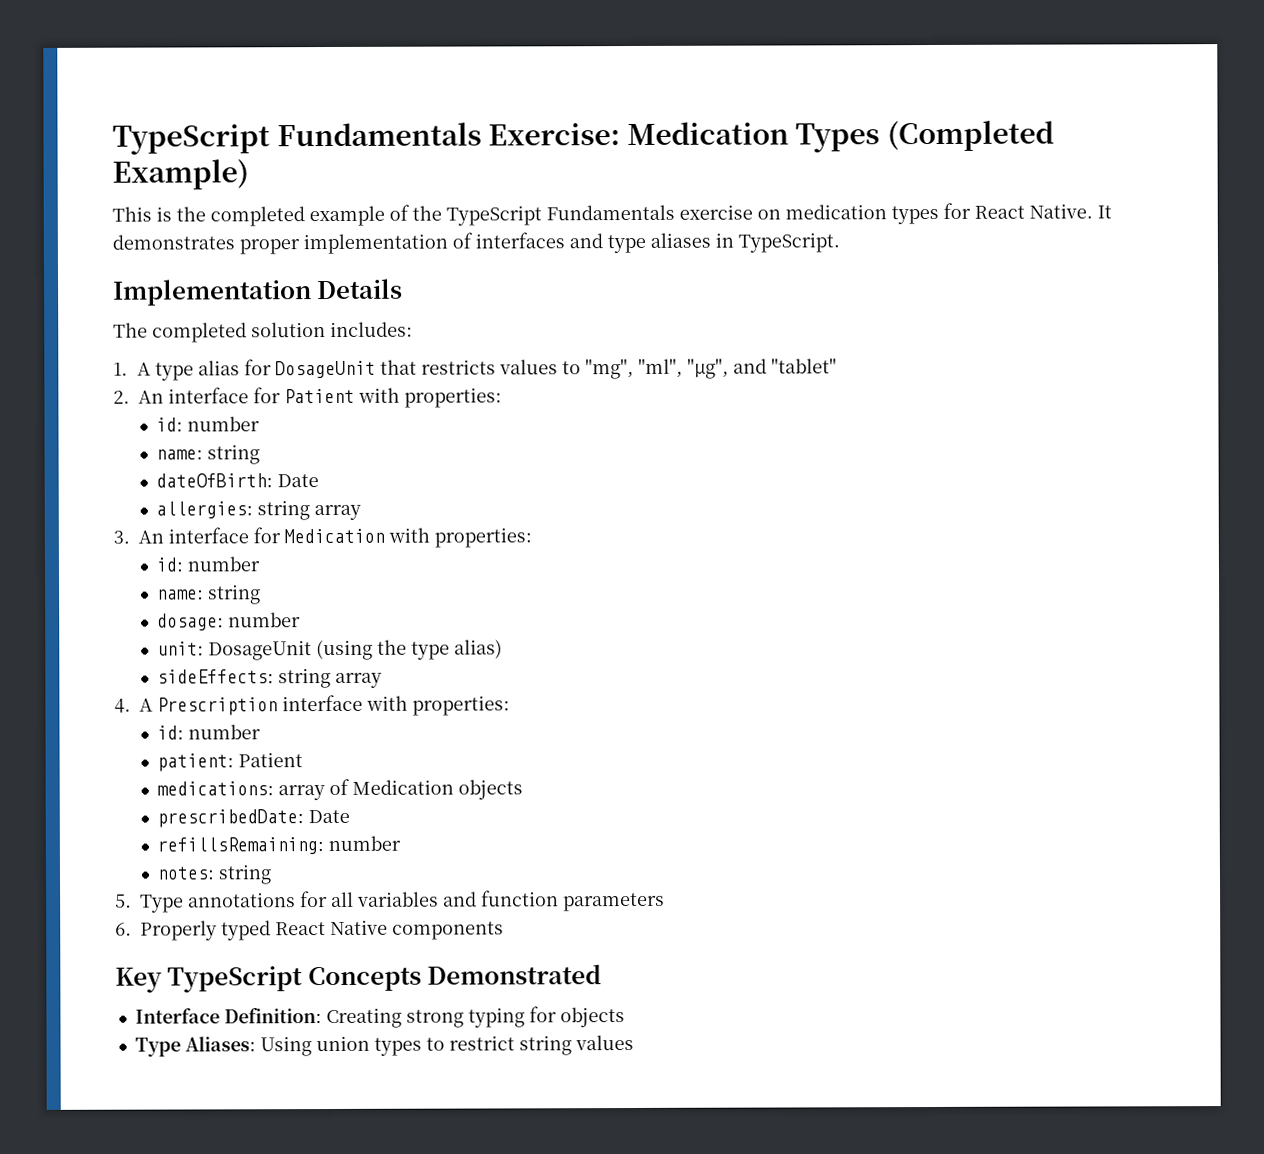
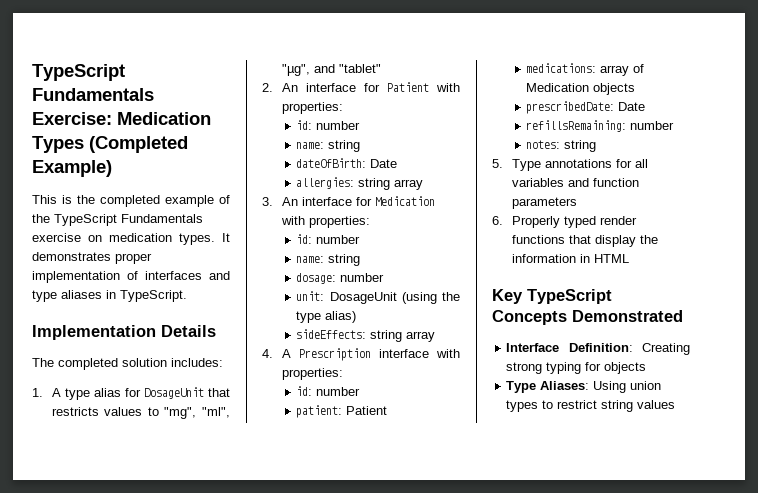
[891,202,1093,225] types for React Native. -> [179,233,215,245] types.
[275,919,504,940] React Native components -> [599,216,637,225] [511,235,658,247] [511,254,629,263] render functions that display the information in HTML

